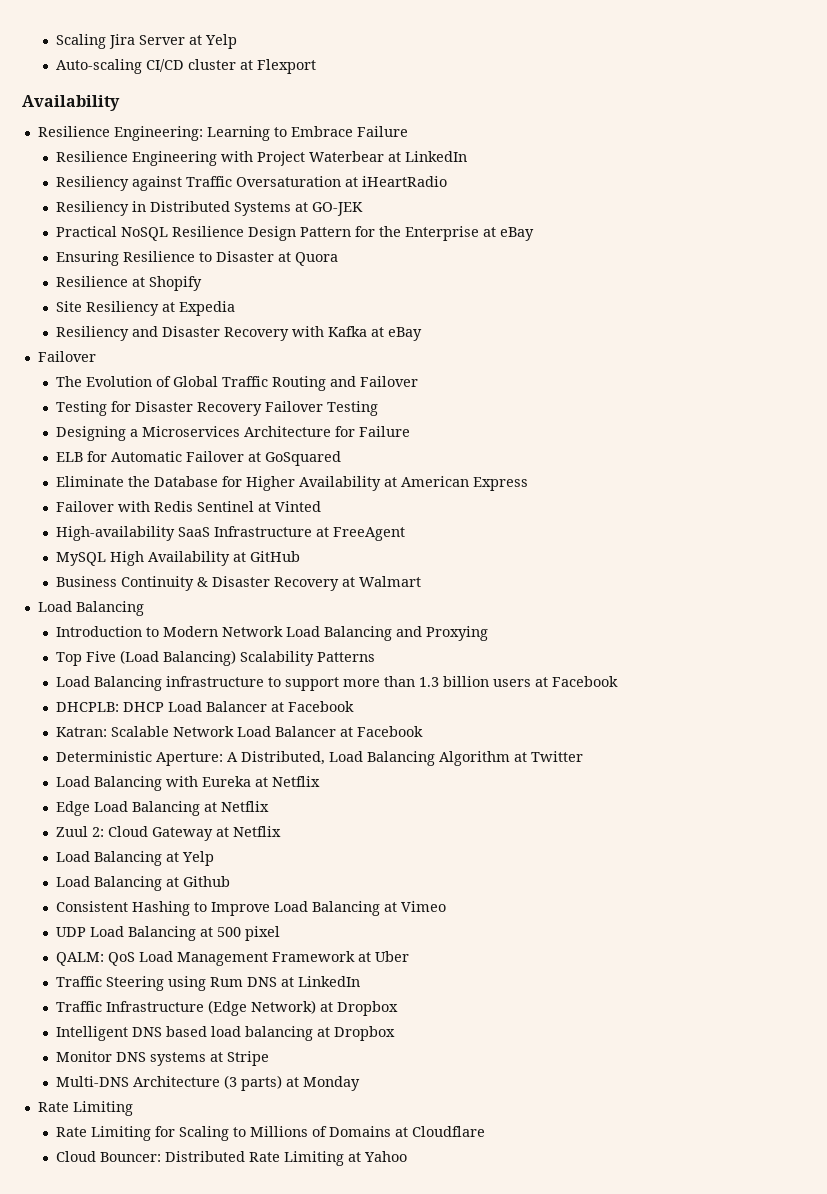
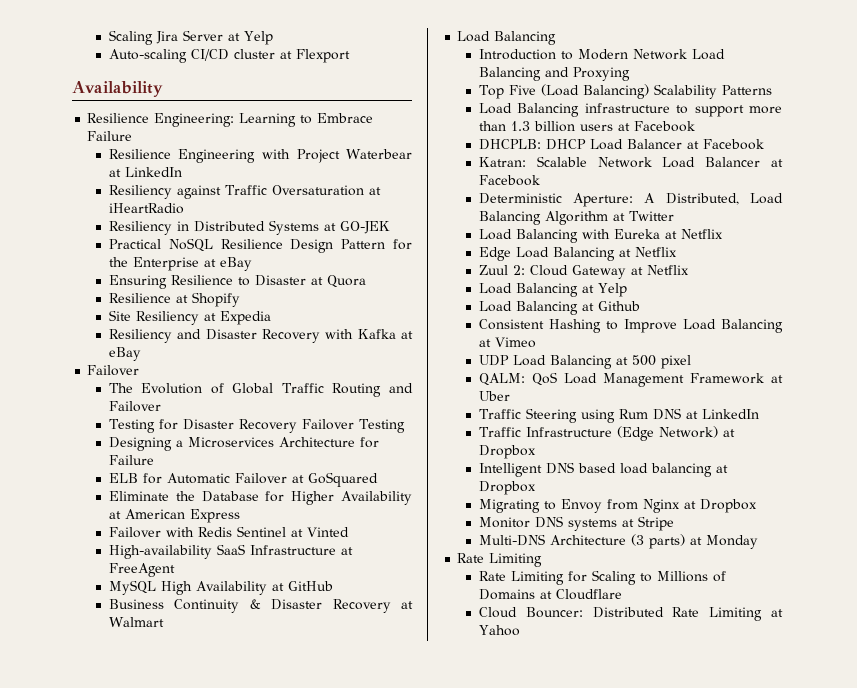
(396, 1033) none -> [478,499,757,513] // Migrating to Envoy from Nginx at Dropbox

